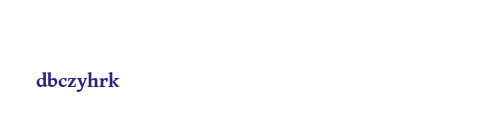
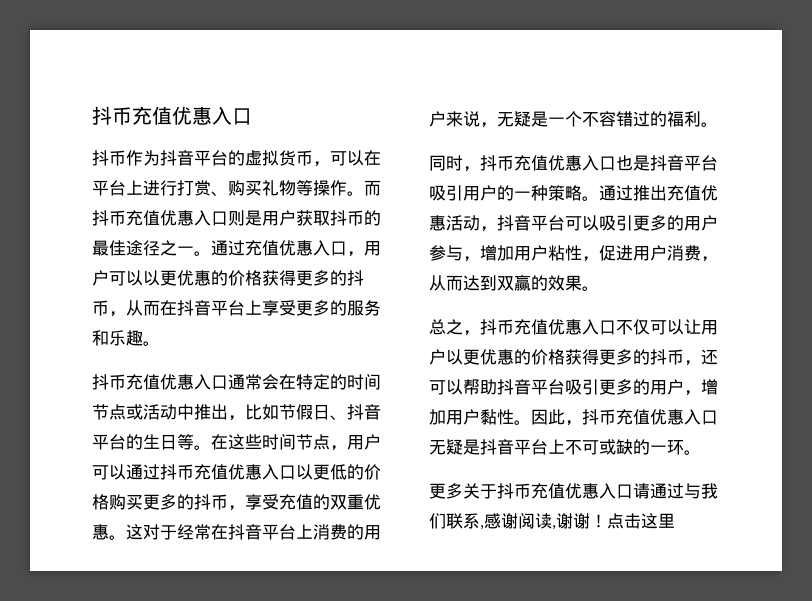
[36,72,120,92] dbczyhrk -> [92,106,252,125] [92,150,381,167] [92,180,381,196] [92,210,381,226] [92,240,381,257] [92,270,364,286] [92,300,381,317] [92,330,160,346] [92,374,381,390] [92,404,381,421] [92,434,381,451] [92,464,381,480] [92,494,381,511] [92,524,381,540] [429,111,718,128] [429,155,718,172] [429,185,718,201] [429,215,718,232] [429,245,718,262] [429,274,599,291] [429,319,718,336] [429,349,718,366] [429,379,718,396] [429,409,718,426] [429,439,701,455] [429,483,718,499] [429,513,675,530] 抖币充值优惠入口 // 抖币作为抖音平台的虚拟货币，可以在平台上进行打赏、购买礼物等操作。而抖币充值优惠入口则是用户获取抖币的最佳途径之一。通过充值优惠入口，用户可以以更优惠的价格获得更多的抖币，从而在抖音平台上享受更多的服务和乐趣。 // 抖币充值优惠入口通常会在特定的时间节点或活动中推出，比如节假日、抖音平台的生日等。在这些时间节点，用户可以通过抖币充值优惠入口以更低的价格购买更多的抖币，享受充值的双重优惠。这对于经常在抖音平台上消费的用户来说，无疑是一个不容错过的福利。 // 同时，抖币充值优惠入口也是抖音平台吸引用户的一种策略。通过推出充值优惠活动，抖音平台可以吸引更多的用户参与，增加用户粘性，促进用户消费，从而达到双赢的效果。 // 总之，抖币充值优惠入口不仅可以让用户以更优惠的价格获得更多的抖币，还可以帮助抖音平台吸引更多的用户，增加用户黏性。因此，抖币充值优惠入口无疑是抖音平台上不可或缺的一环。 // 更多关于抖币充值优惠入口请通过与我们联系,感谢阅读,谢谢！点击这里

